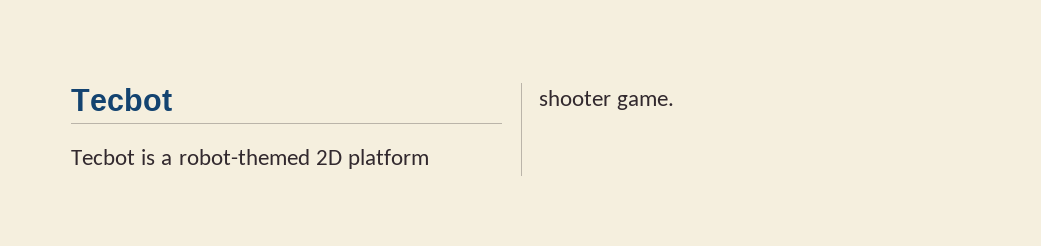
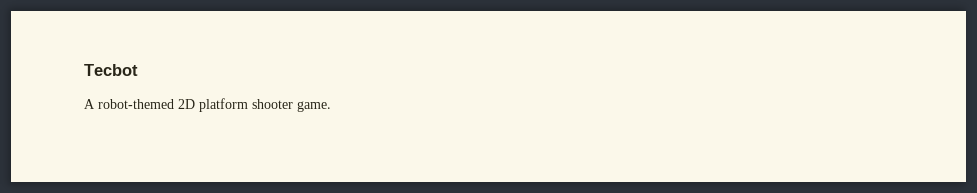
[71,149,173,165] Tecbot is a -> [84,99,95,109] A

